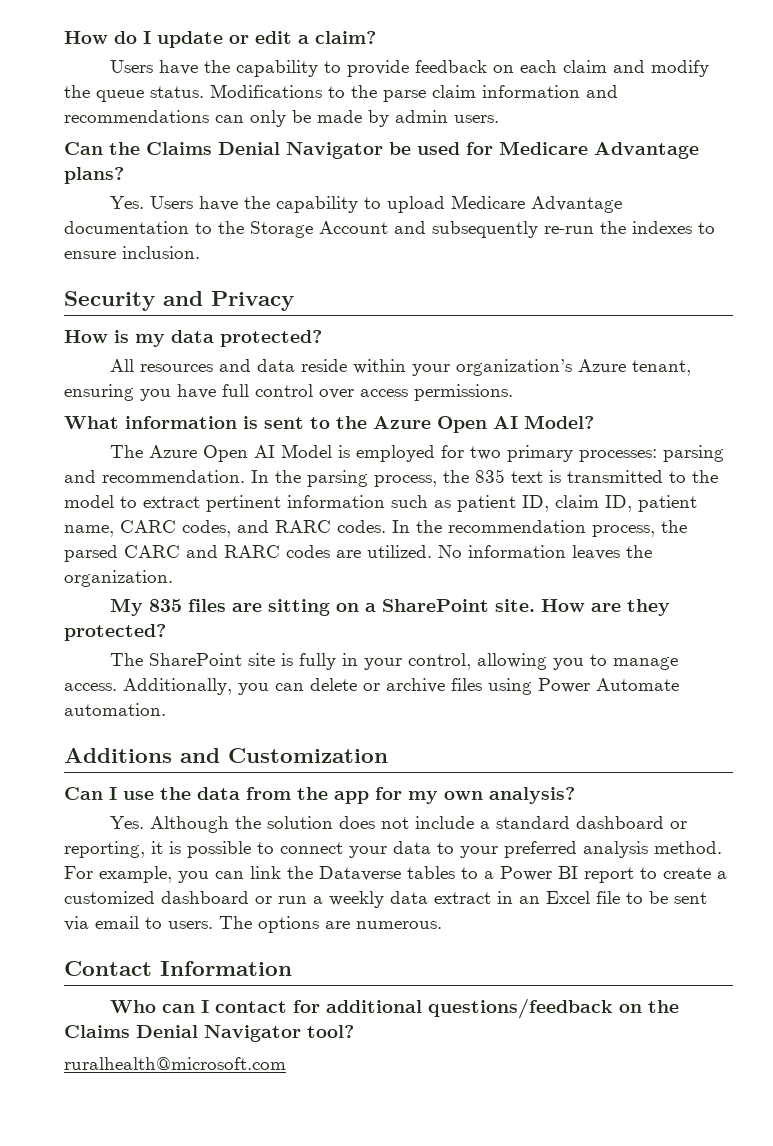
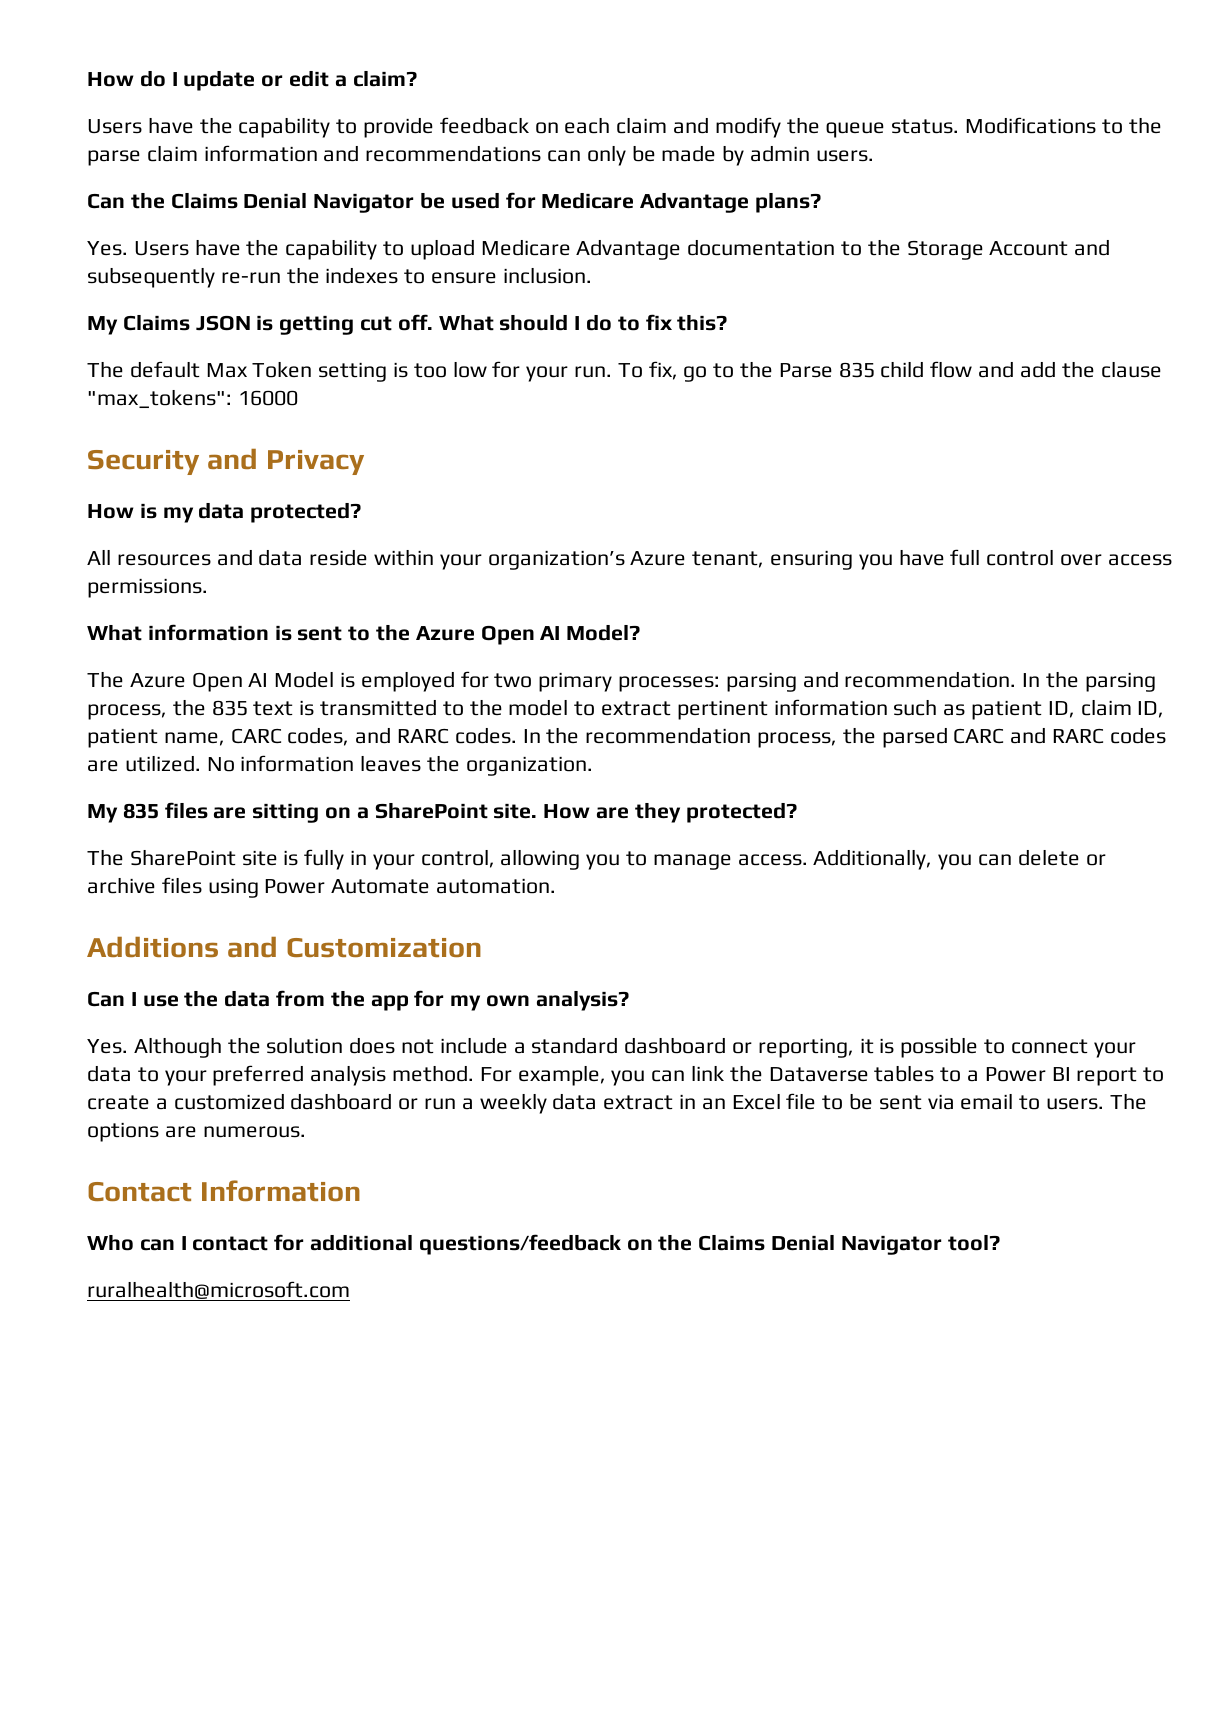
(200, 252) none -> [87,314,728,335] [87,361,1162,382] [87,389,298,409] // My Claims JSON is getting cut off. What should I do to fix this? // The default Max Token setting is too low for your run. To fix, go to the Parse 835 child flow and add the clause "max_tokens": 16000

